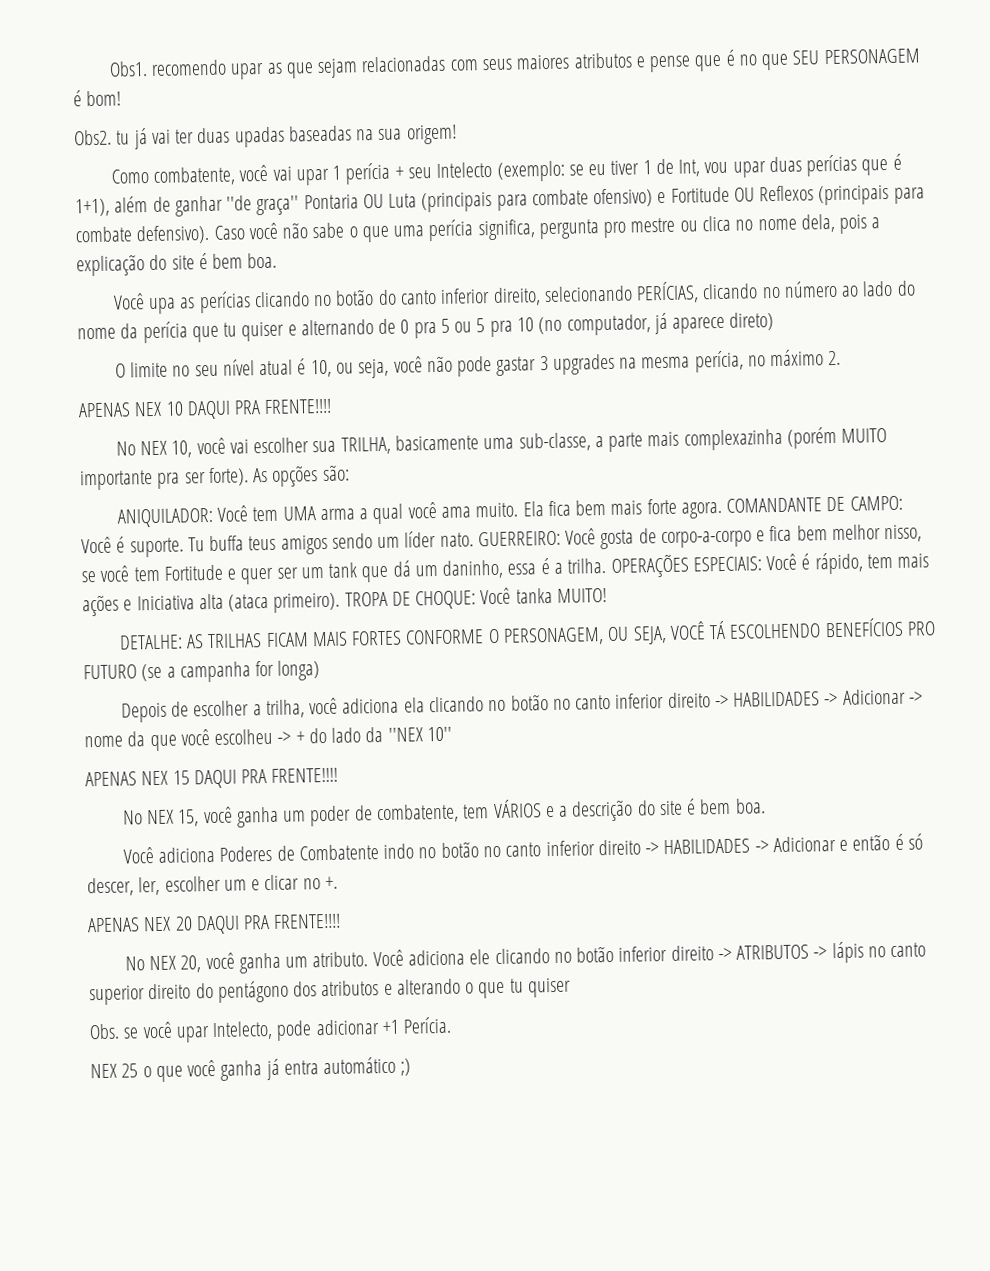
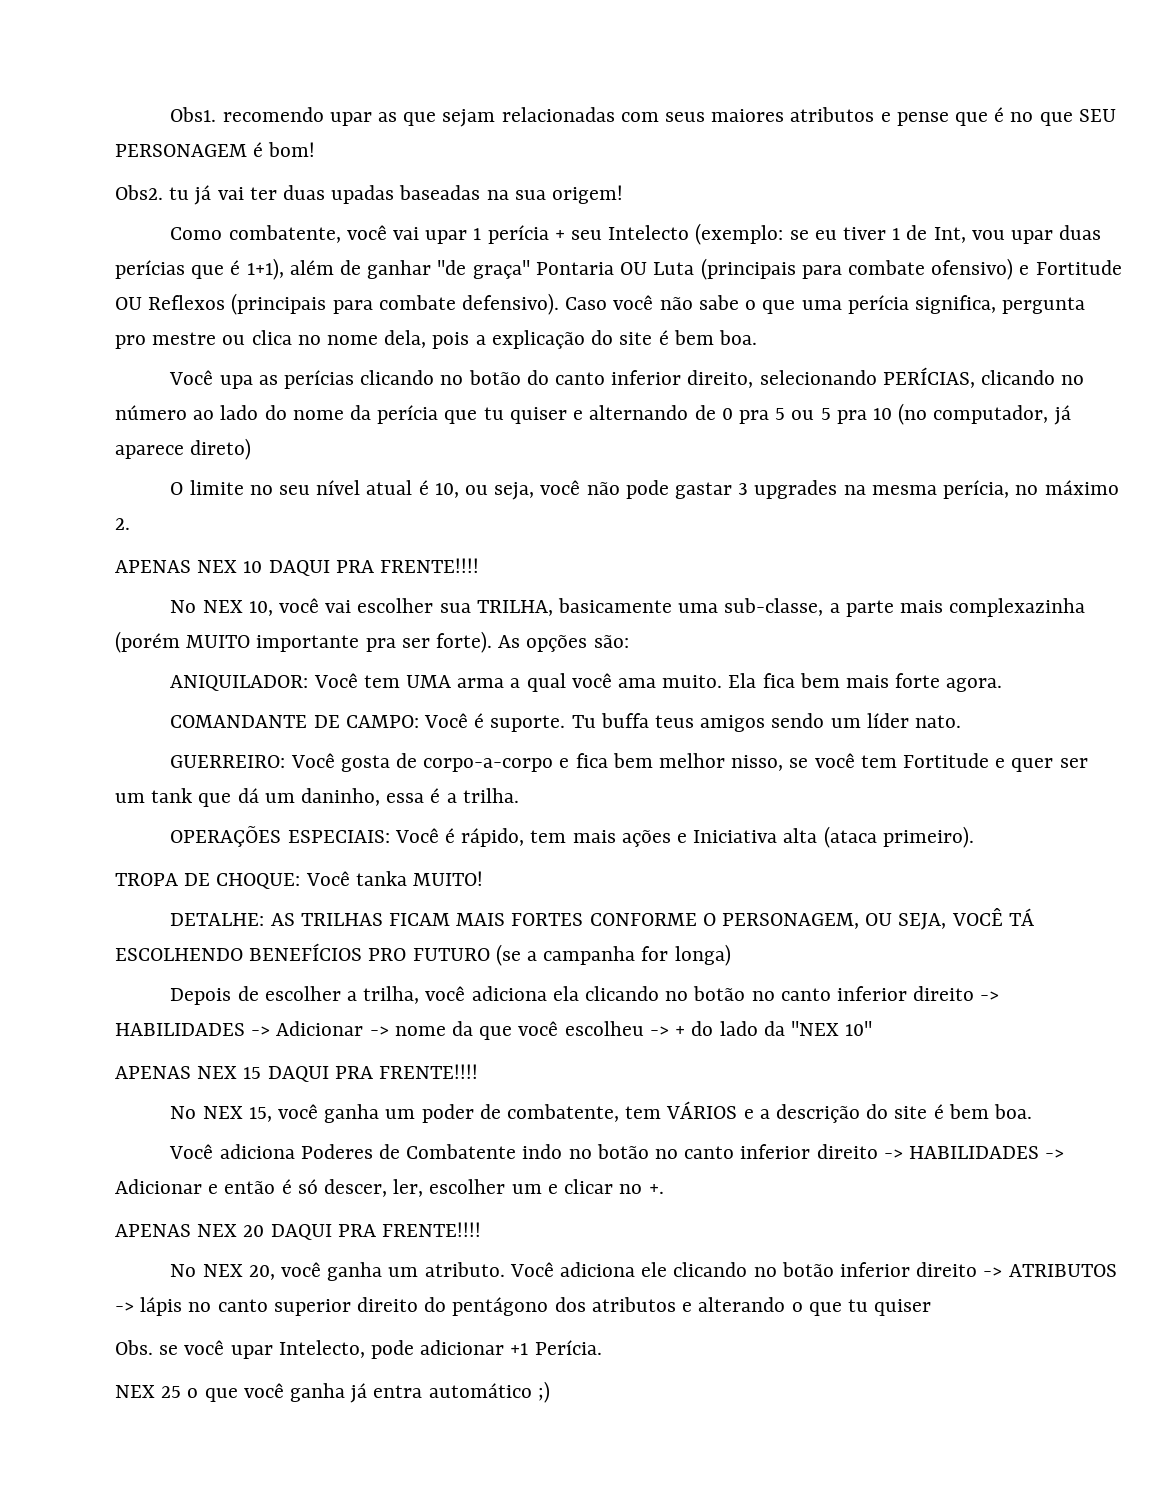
(722, 510) none -> (1003, 685) //
(474, 539) none -> (962, 721) //
(607, 566) none -> (519, 795) //
(341, 602) none -> (974, 837) //

